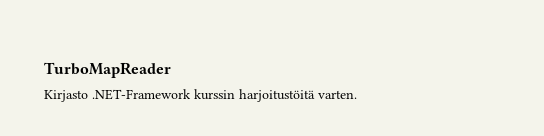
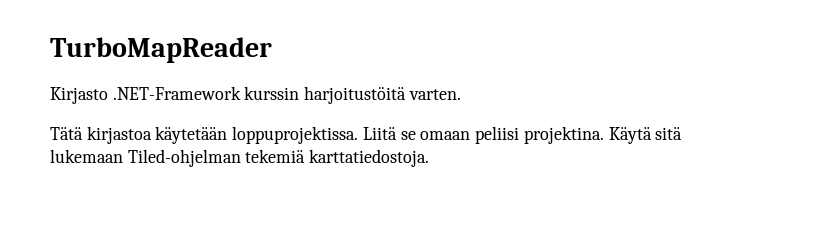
(357, 94) none -> [50,126,683,144] [50,149,430,167] // Tätä kirjastoa käytetään loppuprojektissa. Liitä se omaan peliisi projektina. Käytä sitä lukemaan Tiled-ohjelman tekemiä karttatiedostoja.

